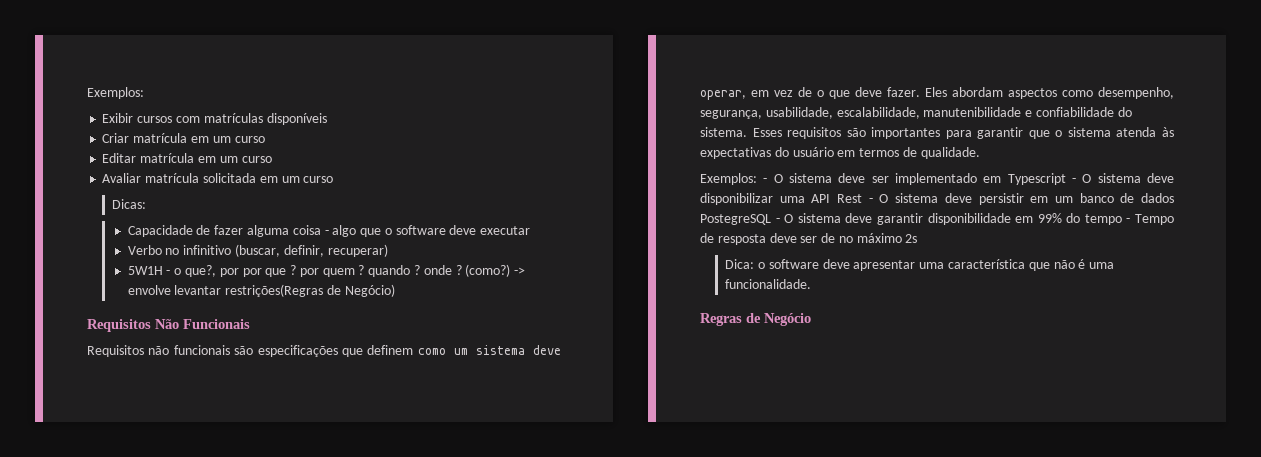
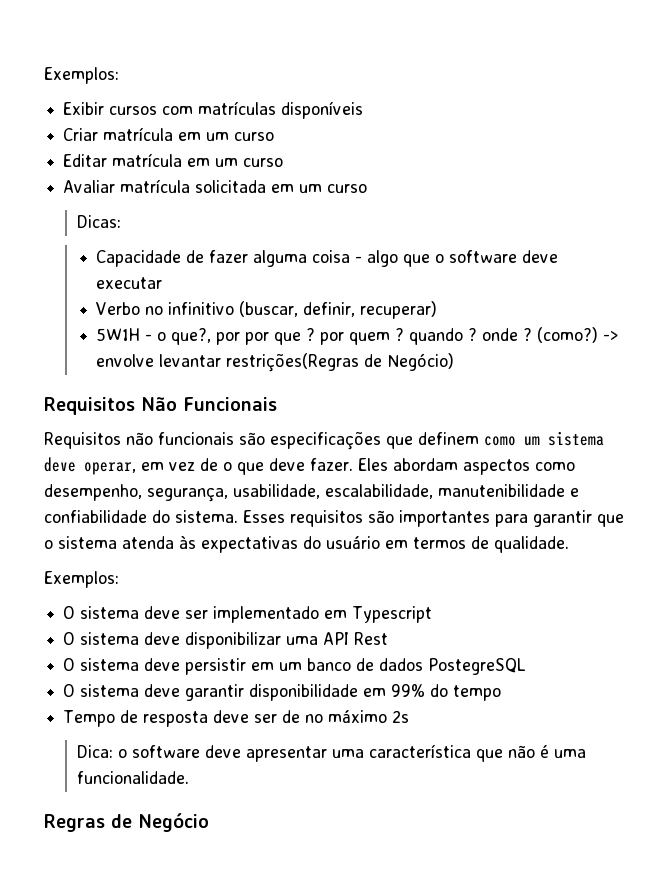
[763,178,768,183] - -> (119, 579) //
[1072,178,1076,183] - -> (433, 614) //
[868,198,873,203] - -> (389, 638) //
[775,218,780,223] - -> (527, 666) //
[1126,218,1131,223] - -> (502, 693) //

